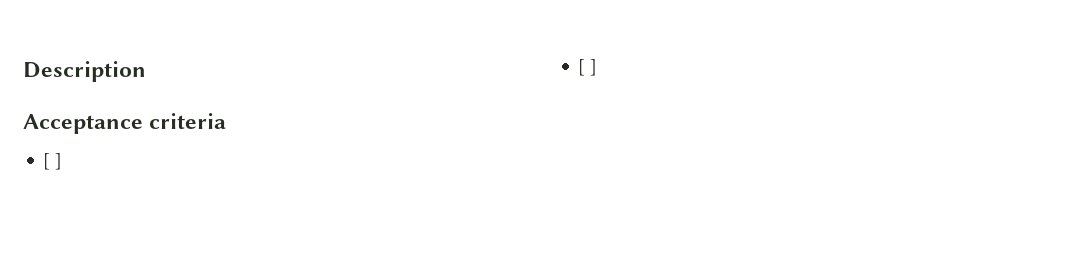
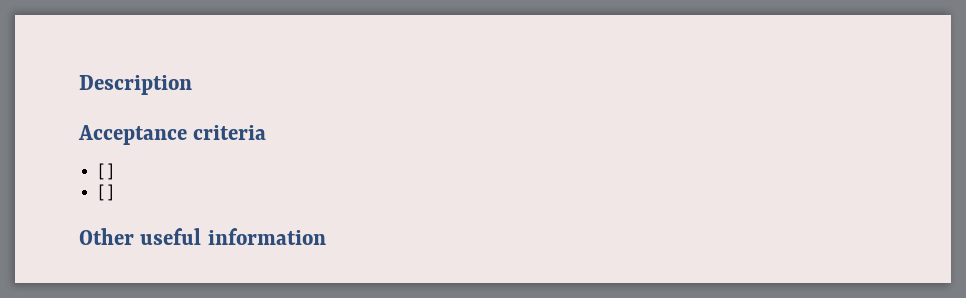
(598, 67) none -> [79,228,326,245] // Other useful information

